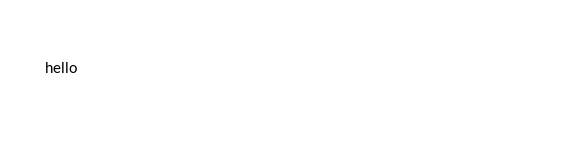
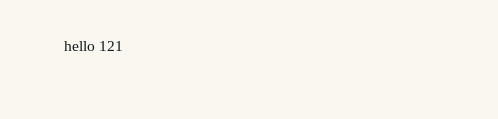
(77, 67) none -> [99,41,124,51] 121

